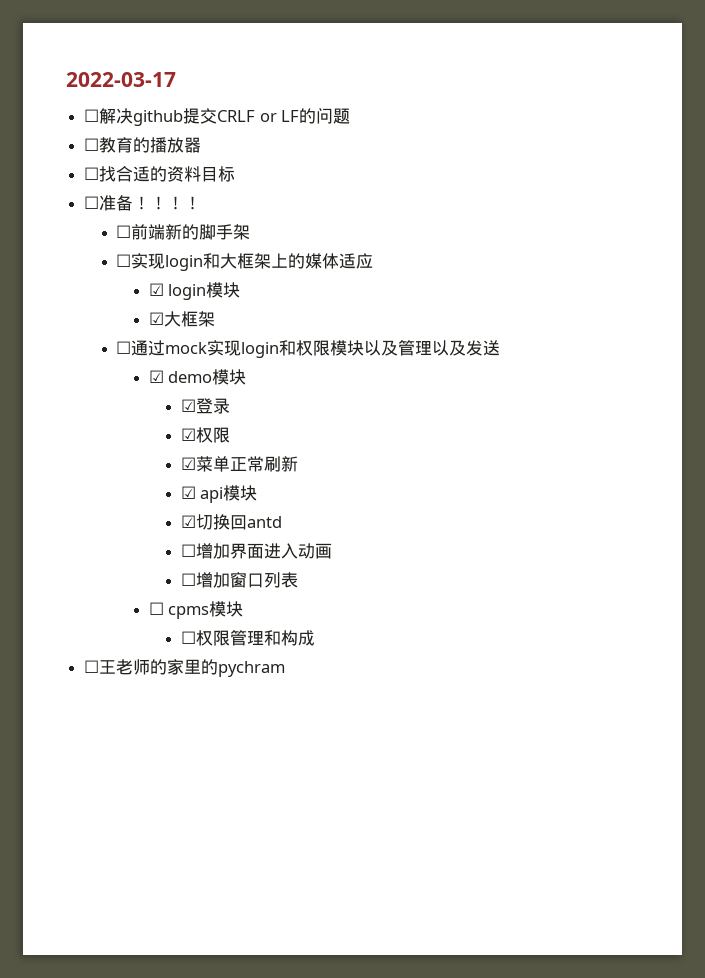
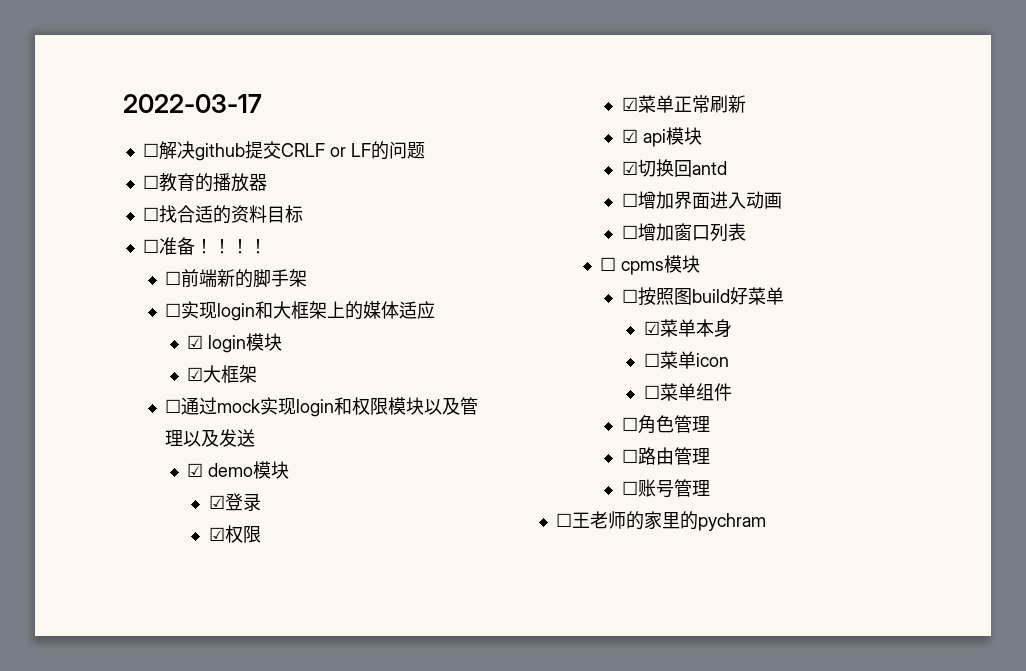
[195,630,315,646] 权限管理和构成 -> [637,287,784,306] [643,319,732,338] [643,351,729,369] [643,383,732,401] [621,415,710,434] [621,447,710,465] [621,479,710,498] 按照图build好菜单 // ☑菜单本身 // ☐菜单icon // ☐菜单组件 // ☐角色管理 // ☐路由管理 // ☐账号管理

